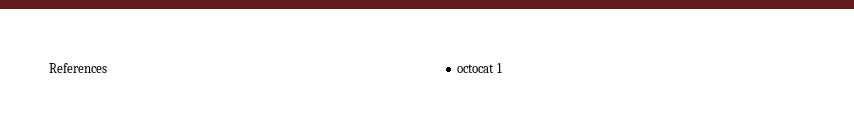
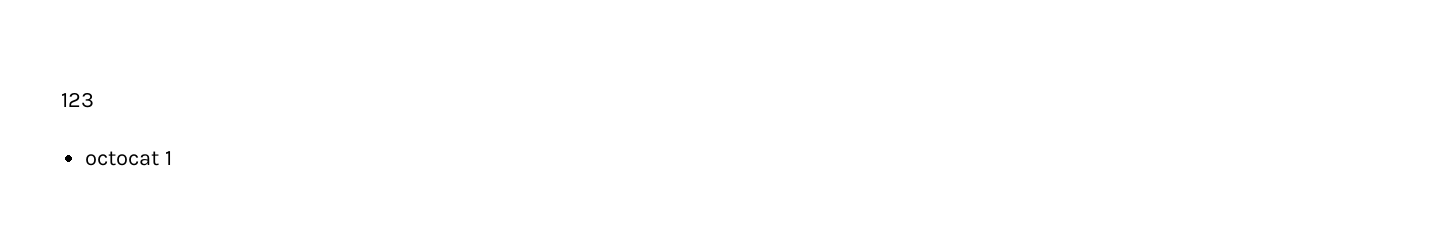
[49,63,107,73] References -> [61,92,94,108] 123

